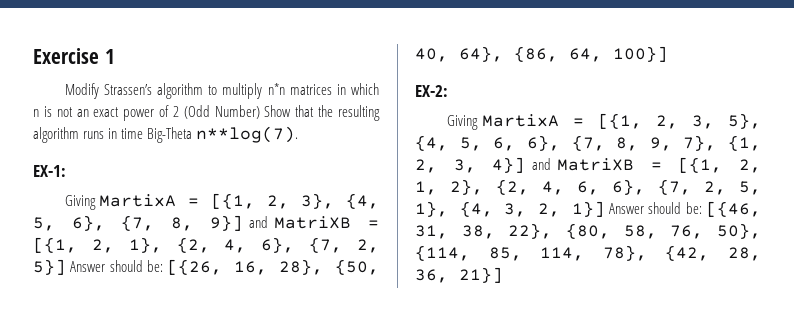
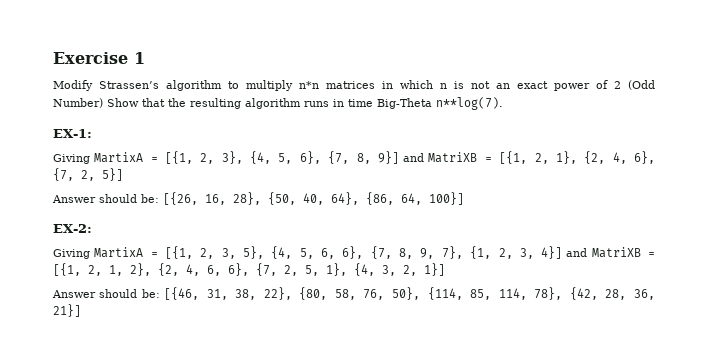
(66, 267) none -> (123, 174) //
(605, 209) none -> (445, 269) //

